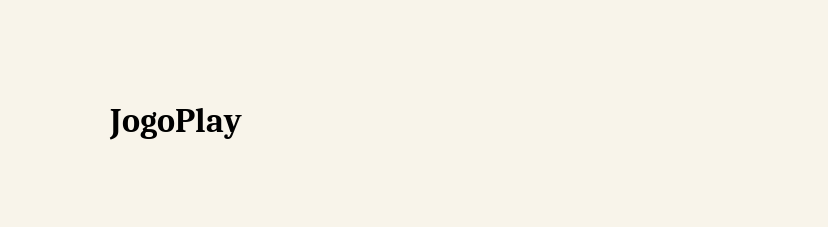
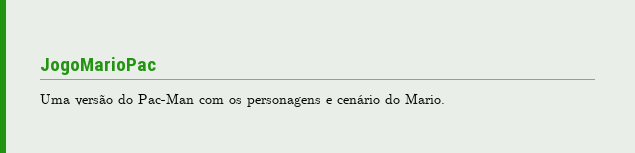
[109,107,242,140] JogoPlay -> [40,57,156,75] [40,93,445,107] JogoMarioPac // Uma versão do Pac-Man com os personagens e cenário do Mario.

